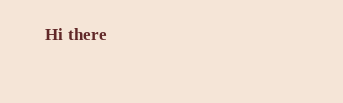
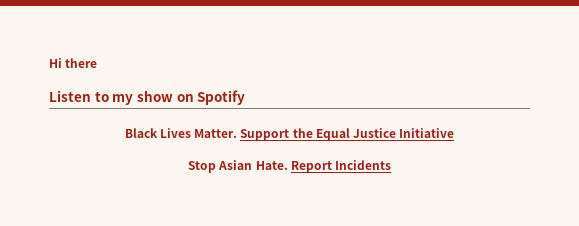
(107, 34) none -> [49,90,246,105] [124,128,455,141] [188,160,391,173] // Listen to my show on Spotify // Black Lives Matter. Support the Equal Justice Initiative // Stop Asian Hate. Report Incidents

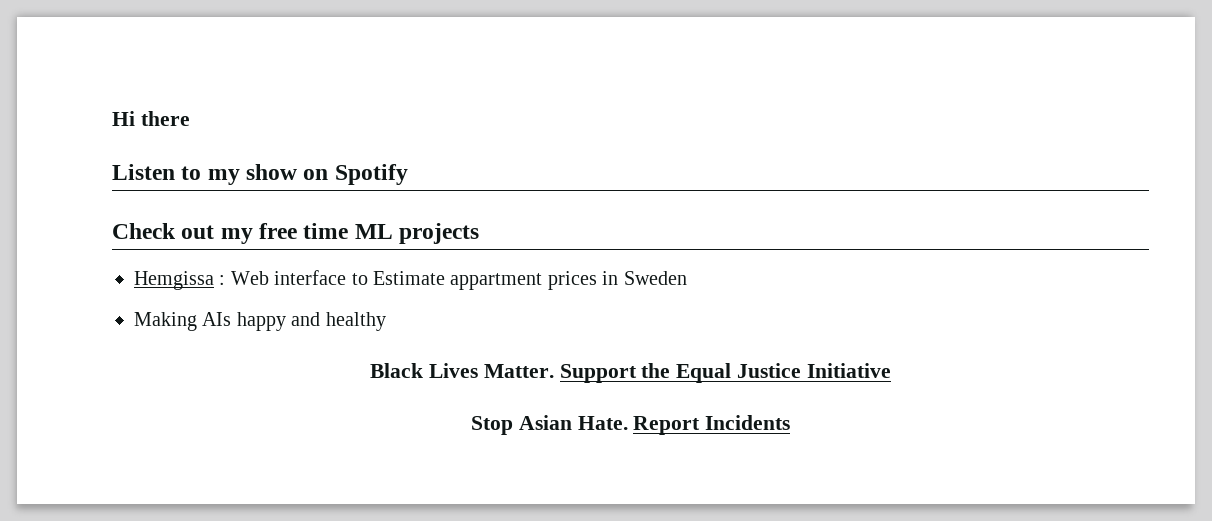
(246, 97) none -> [112,223,480,244] [134,270,687,290] [134,312,386,331] // Check out my free time ML projects // Hemgissa : Web interface to Estimate appartment prices in Sweden // Making AIs happy and healthy

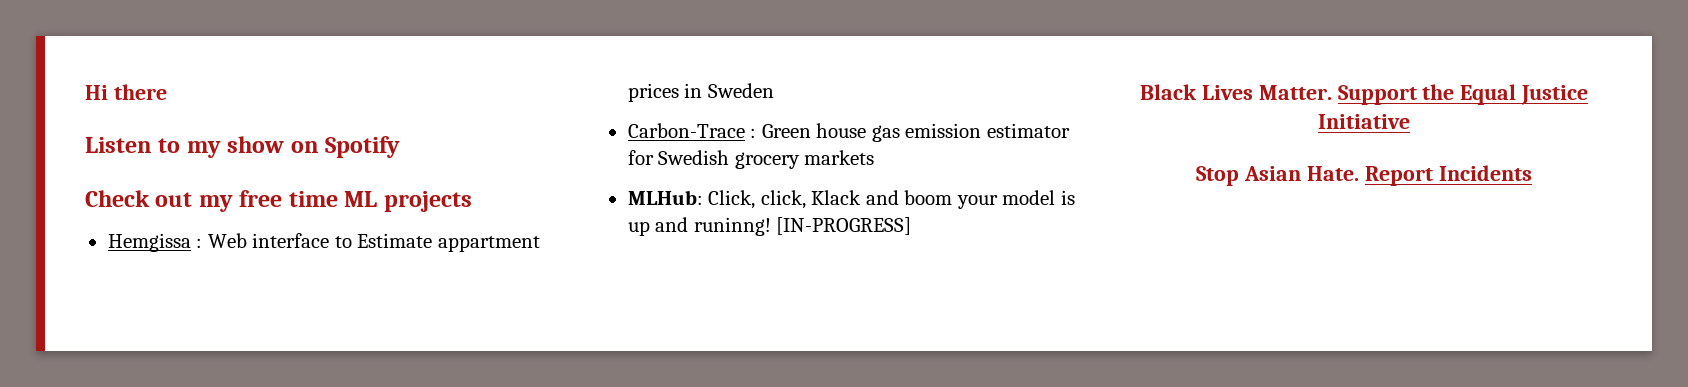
[134,312,386,331] Making AIs happy and healthy -> [627,123,1070,142] [627,150,875,169] [627,190,1075,209] [627,217,912,236] Carbon-Trace : Green house gas emission estimator for Swedish grocery markets // MLHub: Click, click, Klack and boom your model is up and runinng! [IN-PROGRESS]

